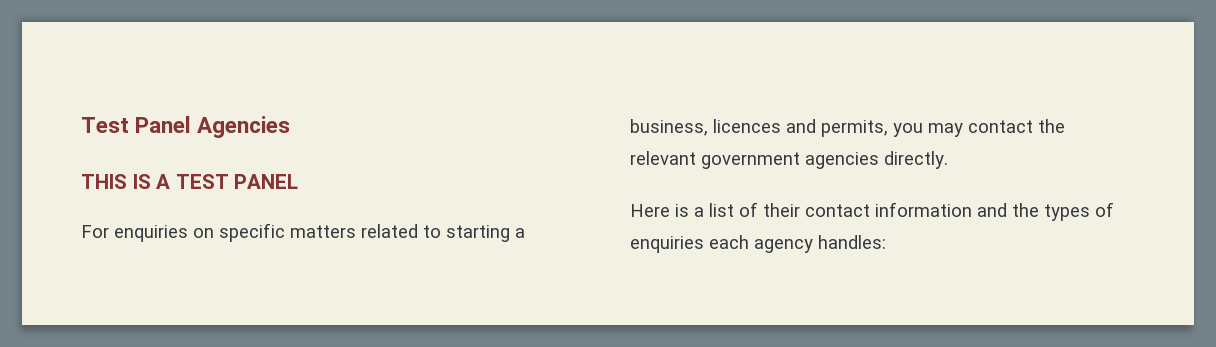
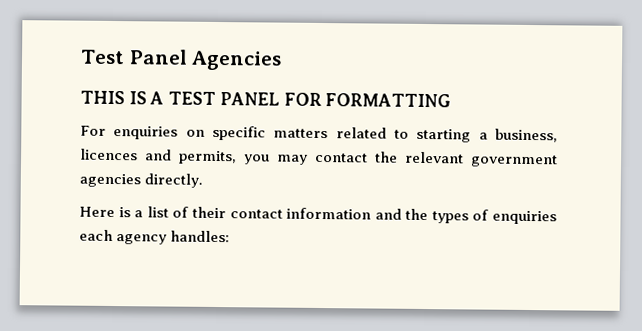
(299, 181) none -> [283,92,452,108] FOR FORMATTING

